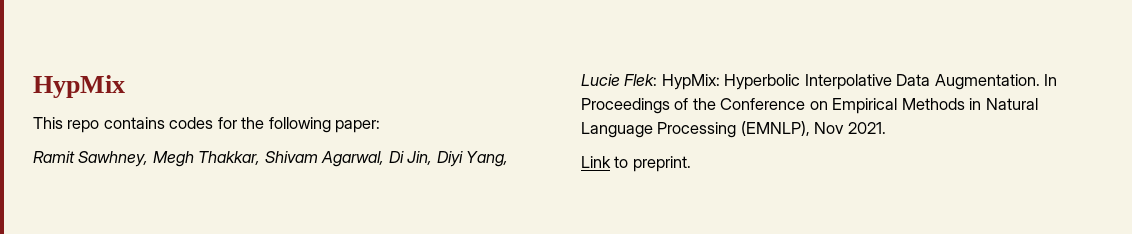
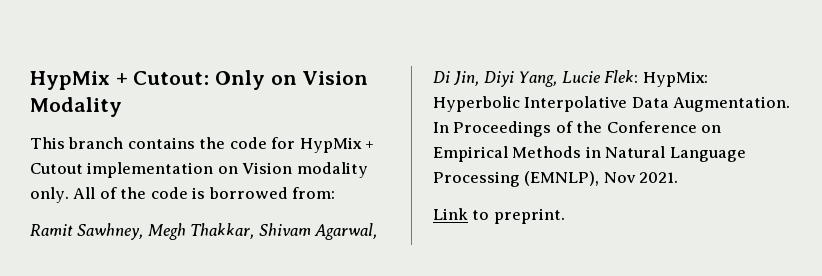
[33,75,125,98] [33,117,381,133] HypMix // This repo contains codes for the following paper: -> [30,70,369,90] [30,97,122,117] [30,137,375,153] [30,162,368,178] [30,187,336,203] HypMix + Cutout: Only on Vision Modality // This branch contains the code for HypMix + Cutout implementation on Vision modality only. All of the code is borrowed from:

